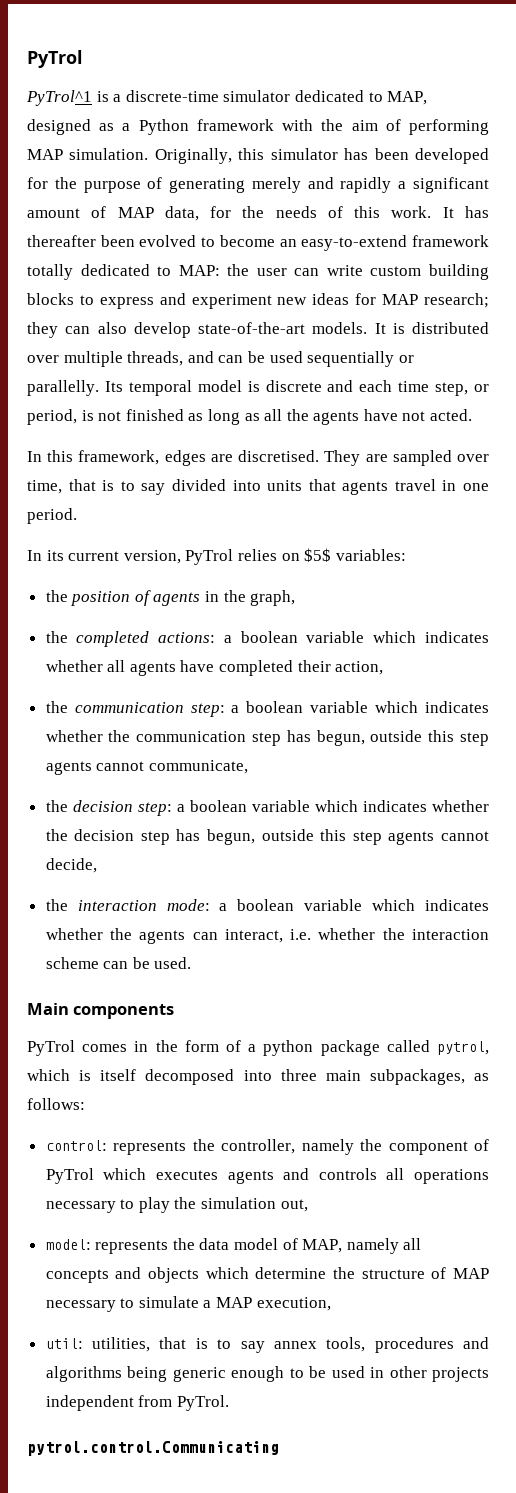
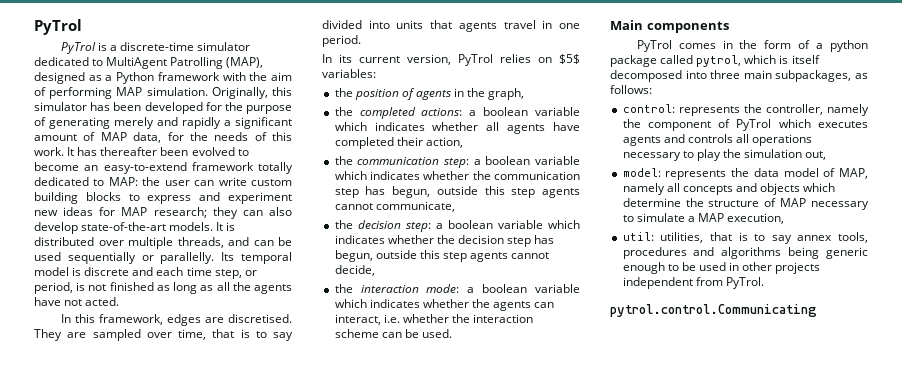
[26,90,92,106] PyTrol^1 -> [60,42,96,54] PyTrol
[387,91,428,105] MAP, -> [106,57,264,69] MultiAgent Patrolling (MAP),

